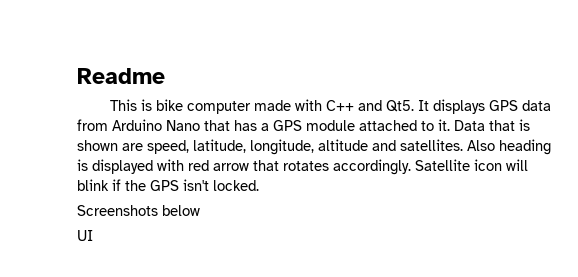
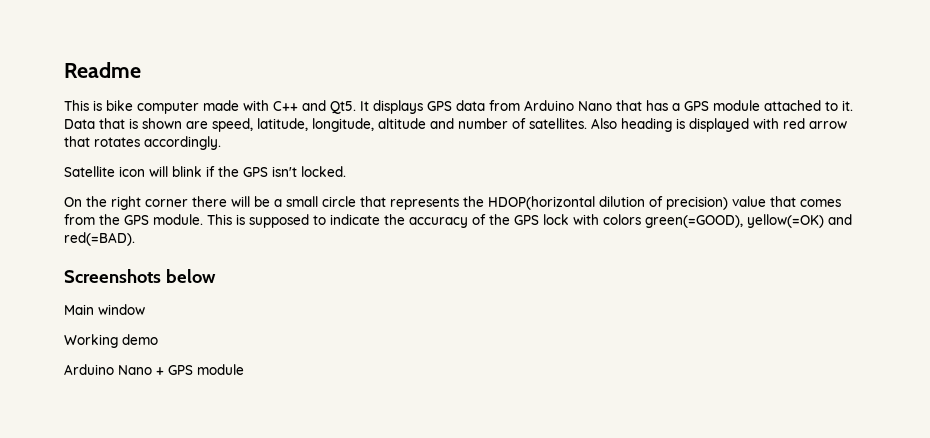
(396, 145) none -> [458,118,526,129] number of
(411, 167) none -> (221, 143) //
[77,205,200,216] [77,230,93,241] Screenshots below // UI -> [64,196,841,210] [64,214,852,228] [64,232,135,246] [64,269,216,283] [64,304,145,315] [64,334,158,348] [64,364,244,375] On the right corner there will be a small circle that represents the HDOP(horizontal dilution of precision) value that comes from the GPS module. This is supposed to indicate the accuracy of the GPS lock with colors green(=GOOD), yellow(=OK) and red(=BAD). // Screenshots below // Main window // Working demo // Arduino Nano + GPS module

